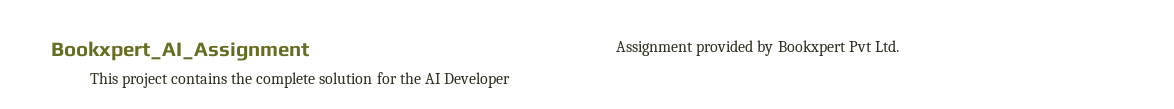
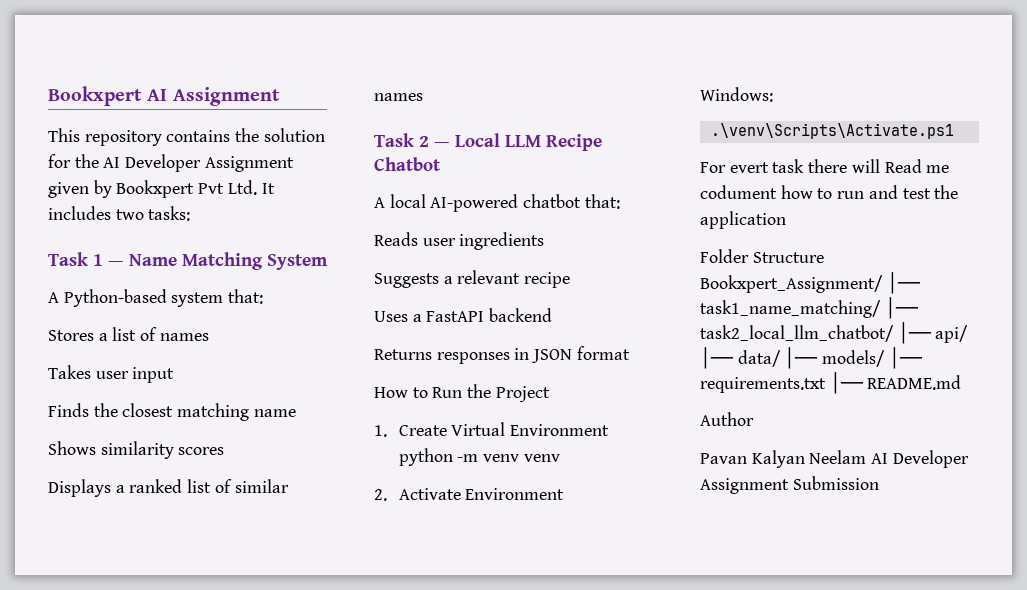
[51,41,309,61] Bookxpert_AI_Assignment -> [48,86,280,106] Bookxpert AI Assignment
[121,73,168,88] project -> [84,130,162,146] repository
[256,72,316,88] complete -> (260, 135) none
[696,40,754,56] provided -> [48,182,89,198] given
(899, 46) none -> [261,183,275,194] [48,206,191,221] [48,252,328,270] [48,289,264,307] [48,327,209,341] [48,365,175,383] [48,403,296,421] [48,441,225,459] [48,479,289,497] [374,93,423,101] [374,133,602,151] [374,157,441,171] [374,194,620,212] [374,232,545,250] [374,270,571,288] [374,308,553,322] [374,346,630,364] [374,384,550,402] [374,422,610,437] [398,448,560,466] [374,488,565,501] [700,87,773,102] [710,123,954,139] [700,159,950,173] [700,185,959,199] [700,211,786,229] [700,249,824,263] [700,272,921,294] [700,297,919,319] [700,322,969,344] [700,347,923,369] [700,372,962,394] [700,412,754,426] [700,450,969,468] [700,476,879,494] It includes two tasks: // Task 1 — Name Matching System // A Python-based system that: // Stores a list of names // Takes user input // Finds the closest matching name // Shows similarity scores // Displays a ranked list of similar names // Task 2 — Local LLM Recipe Chatbot // A local AI-powered chatbot that: // Reads user ingredients // Suggests a relevant recipe // Uses a FastAPI backend // Returns responses in JSON format // How to Run the Project // 1. Create Virtual Environment python -m venv venv // 2. Activate Environment // Windows: // .\venv\Scripts\Activate.ps1 // For evert task there will Read me codument how to run and test the application // Folder Structure Bookxpert_Assignment/ │── task1_name_matching/ │── task2_local_llm_chatbot/ │── api/ │── data/ │── models/ │── requirements.txt │── README.md // Author // Pavan Kalyan Neelam AI Developer Assignment Submission

